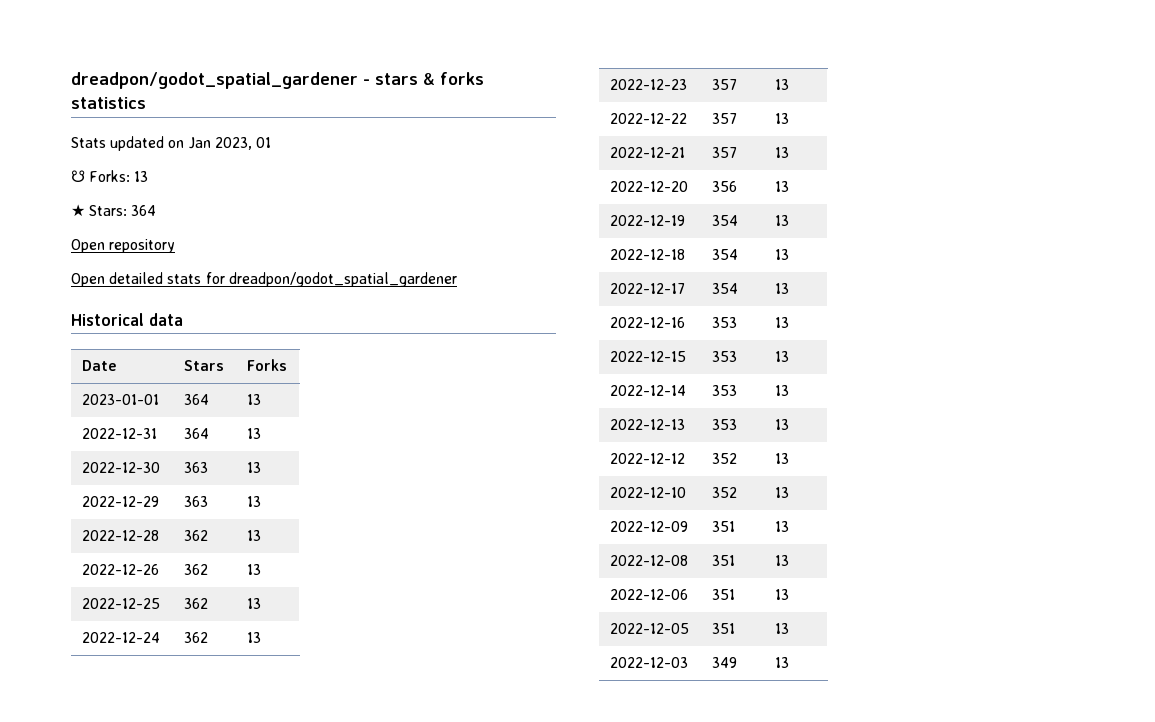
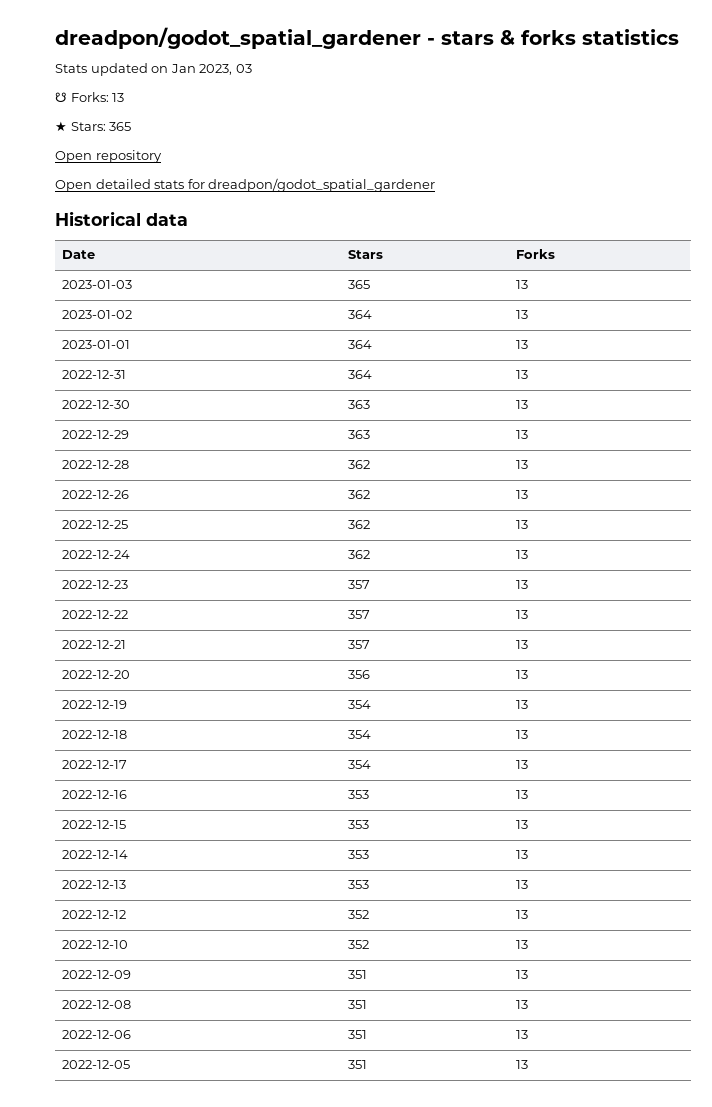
[255,137,271,148] 01 -> [235,64,252,73] 03
[131,205,157,216] 364 -> [109,122,132,131] 365
(288, 365) none -> [61,280,132,289] [347,280,370,289] [515,280,528,289] [61,310,132,319] [347,310,372,319] [515,310,528,319] // 2023-01-03 | 365 | 13 // 2023-01-02 | 364 | 13
[610,657,689,668] [712,657,738,668] [775,657,790,668] // 2022-12-03 | 349 | 13 -> (528, 1064) none

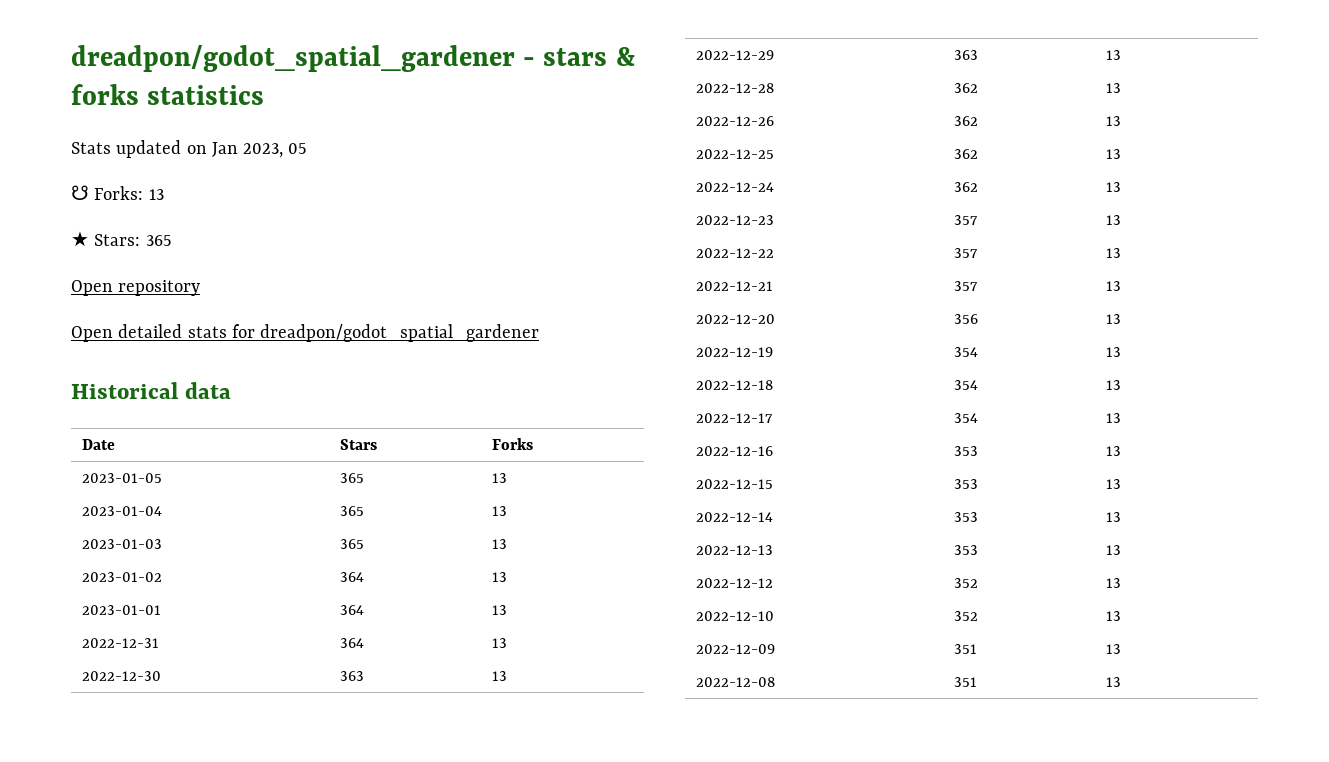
[235,64,252,73] 03 -> [288,143,308,154] 05
(555, 254) none -> [82,473,163,483] [340,473,365,483] [492,473,508,483] [82,506,163,516] [340,506,365,516] [492,506,508,516] // 2023-01-05 | 365 | 13 // 2023-01-04 | 365 | 13
[61,1030,131,1039] [347,1030,367,1039] [515,1030,528,1039] [61,1060,130,1069] [347,1060,367,1069] [515,1060,528,1069] // 2022-12-06 | 351 | 13 // 2022-12-05 | 351 | 13 -> (1122, 682) none

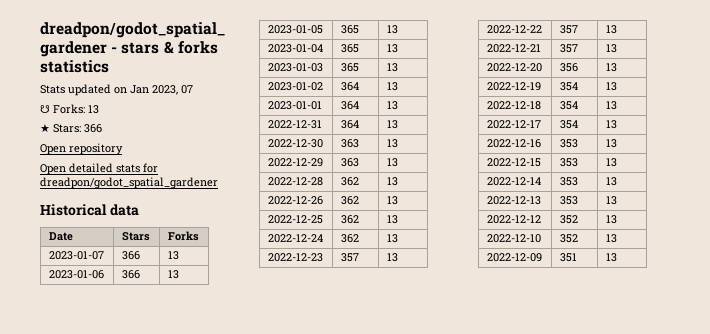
[288,143,308,154] 05 -> [181,85,193,94] 07
[145,235,172,246] 365 -> [84,124,102,133] 366
(534, 444) none -> [48,251,104,260] [121,251,140,260] [167,251,179,260] [48,270,104,279] [121,270,140,279] [167,270,179,279] // 2023-01-07 | 366 | 13 // 2023-01-06 | 366 | 13
[696,677,776,687] [954,677,978,687] [1106,677,1122,687] // 2022-12-08 | 351 | 13 -> (617, 257) none

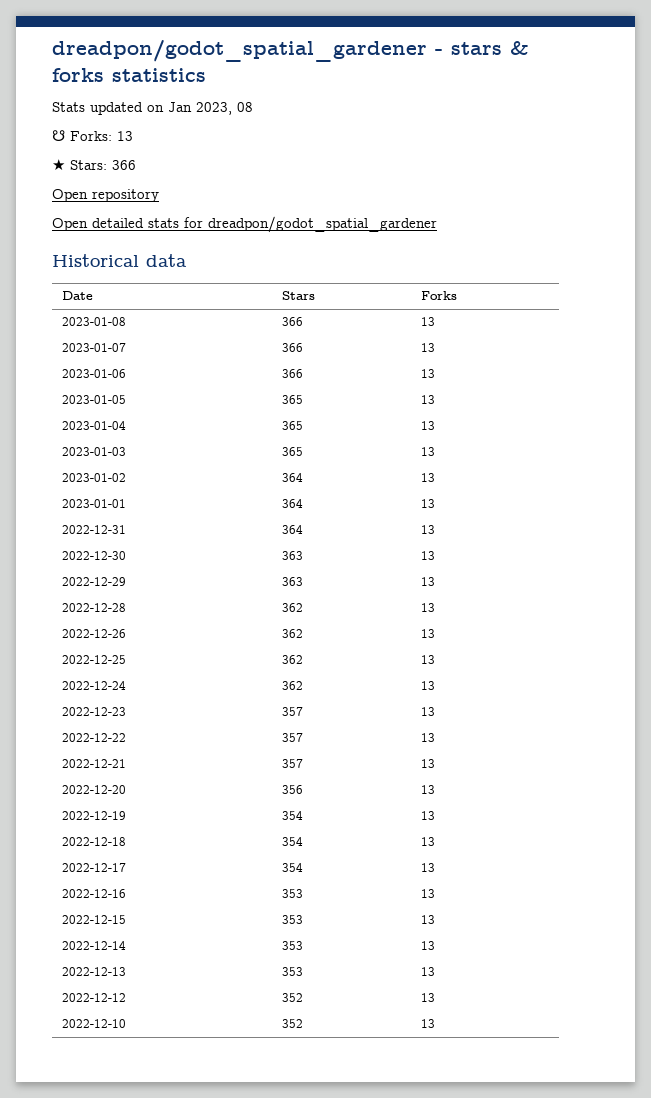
[181,85,193,94] 07 -> [237,102,253,112] 08
(199, 236) none -> [61,317,126,326] [281,317,303,326] [420,317,435,326] // 2023-01-08 | 366 | 13
[486,253,542,262] [559,253,577,262] [605,253,617,262] // 2022-12-09 | 351 | 13 -> (435, 1023) none

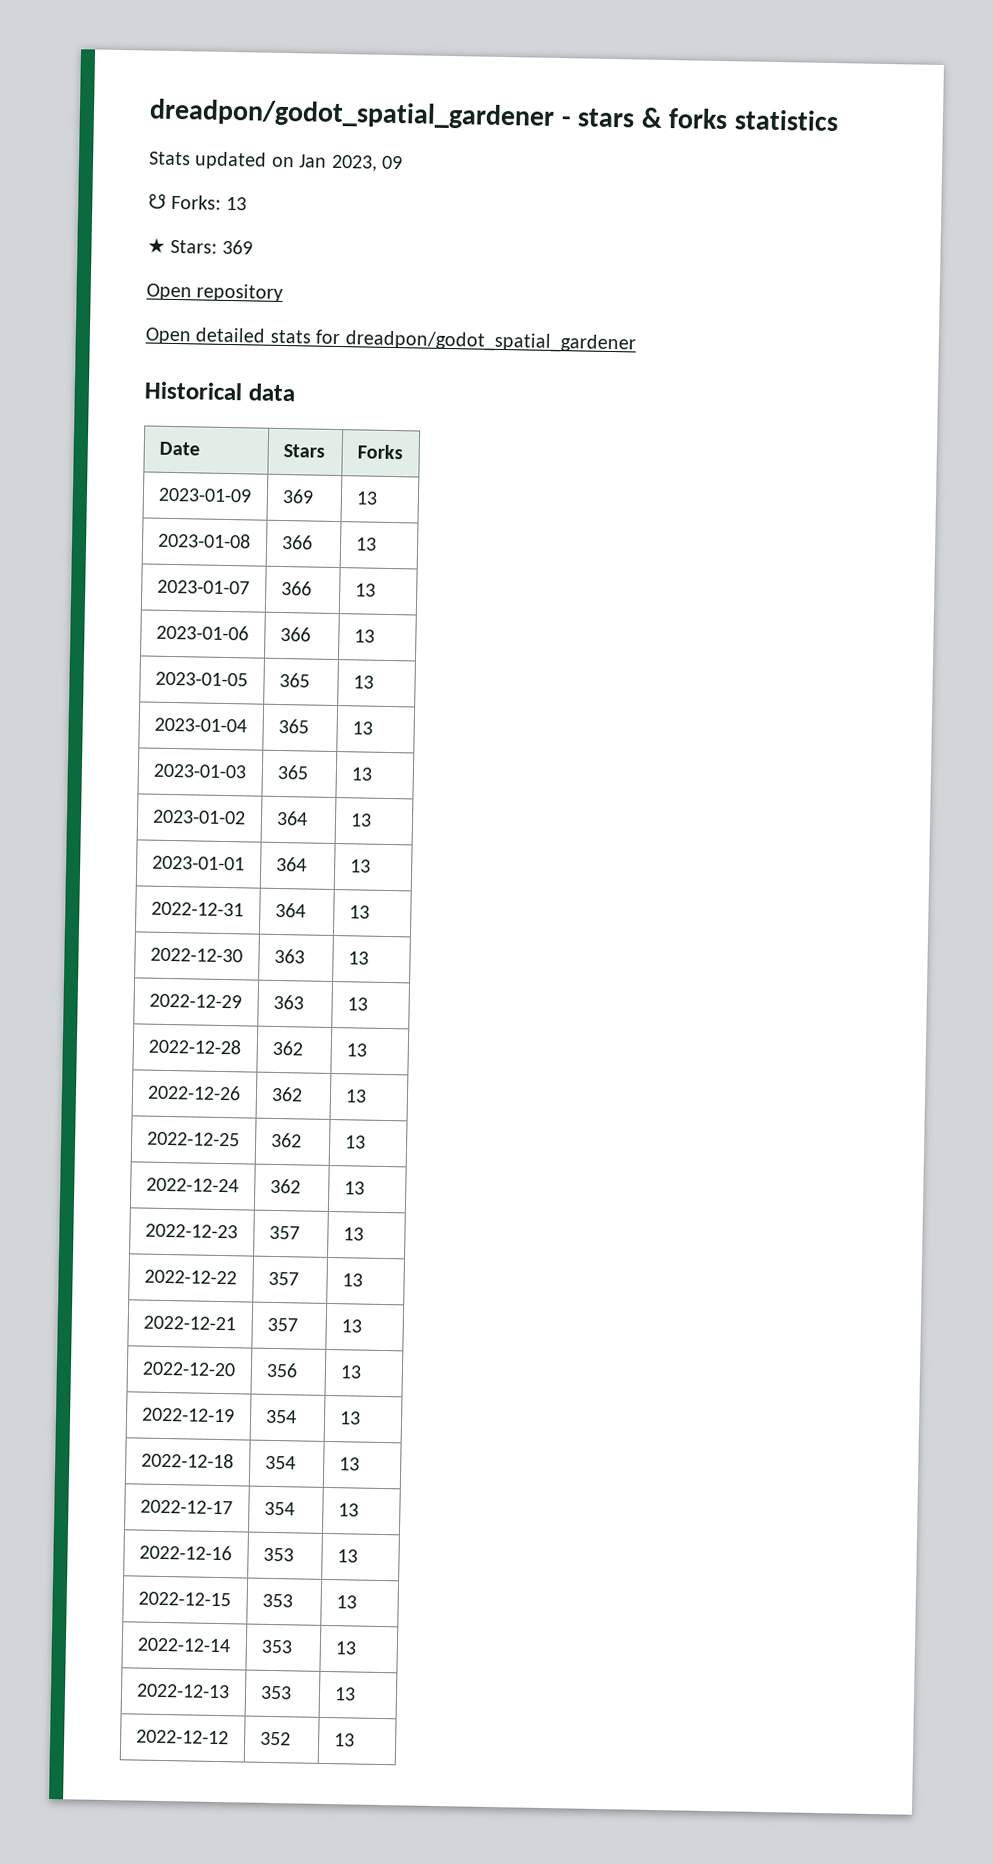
[237,102,253,112] 08 -> [381,155,403,170] 09
[112,160,136,170] 366 -> [221,239,253,255] 369
(457, 295) none -> [157,487,252,503] [281,488,314,504] [355,491,378,505] // 2023-01-09 | 369 | 13
[61,1019,126,1028] [281,1019,303,1028] [420,1019,435,1028] // 2022-12-10 | 352 | 13 -> (355, 1740) none

